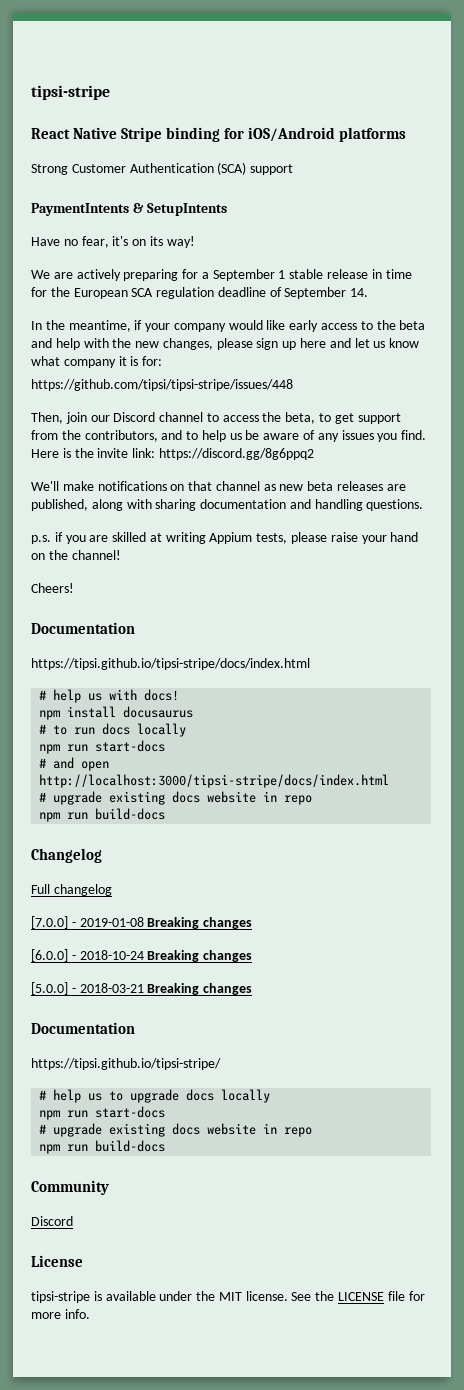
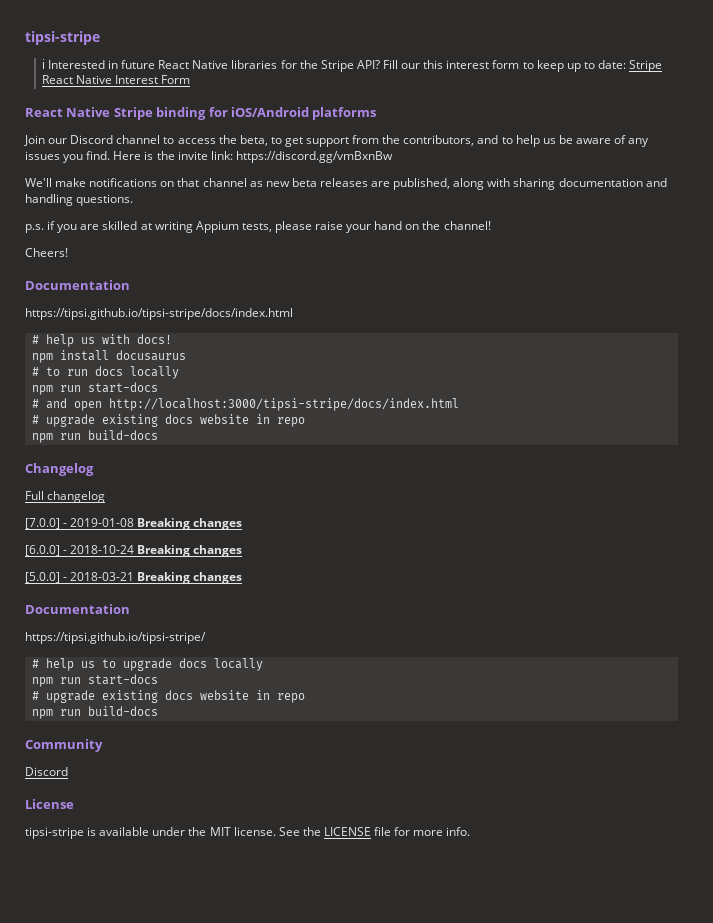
[31,85,110,100] tipsi-stripe -> [25,31,100,45] [41,59,663,72] [41,75,191,84] tipsi-stripe // ℹ Interested in future React Native libraries for the Stripe API? Fill our this interest form to keep up to date: Stripe React Native Interest Form
[31,162,294,175] [31,203,227,216] [31,236,195,248] [31,269,412,281] [31,287,369,299] [31,320,426,332] [31,338,420,350] [31,356,163,368] [31,379,293,391] [31,412,87,424] Strong Customer Authentication (SCA) support // PaymentIntents & SetupIntents // Have no fear, it's on its way! // We are actively preparing for a September 1 stable release in time for the European SCA regulation deadline of September 14. // In the meantime, if your company would like early access to the beta and help with the new changes, please sign up here and let us know what company it is for: // https://github.com/tipsi/tipsi-stripe/issues/448 // Then, join -> [24,135,45,146] Join
[158,448,314,460] https://discord.gg/8g6ppq2 -> [235,151,393,163] https://discord.gg/vmBxnBw

